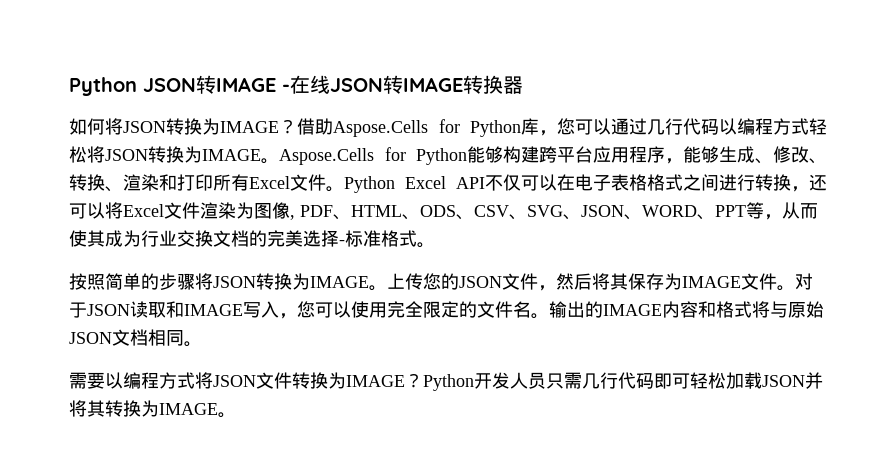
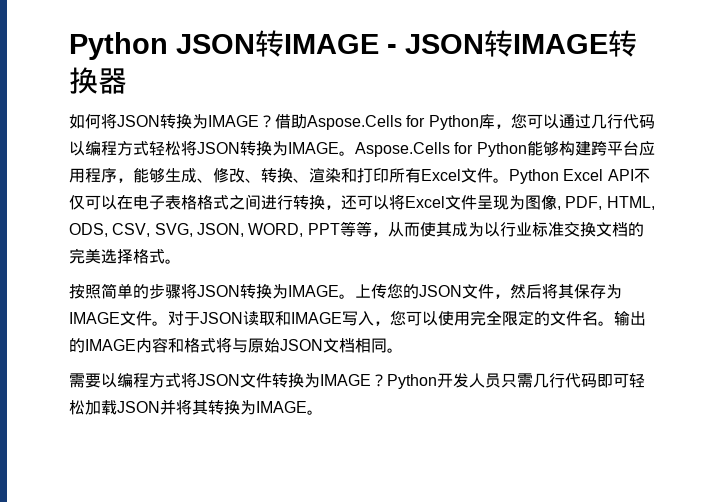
[290,75,330,94] 在线 -> (397, 49) none
[200,202,236,219] 渲染 -> [477,195,509,210] 呈现
[300,205,746,220] PDF、HTML、ODS、CSV、SVG、JSON、WORD、PPT -> [565,196,655,210] [69,221,356,237] PDF, HTML, ODS, CSV, SVG, JSON, WORD, PPT等
[141,230,177,247] 行业 -> [483,222,564,237] 以行业标准
[339,230,381,247] -标准 -> (133, 256) none

